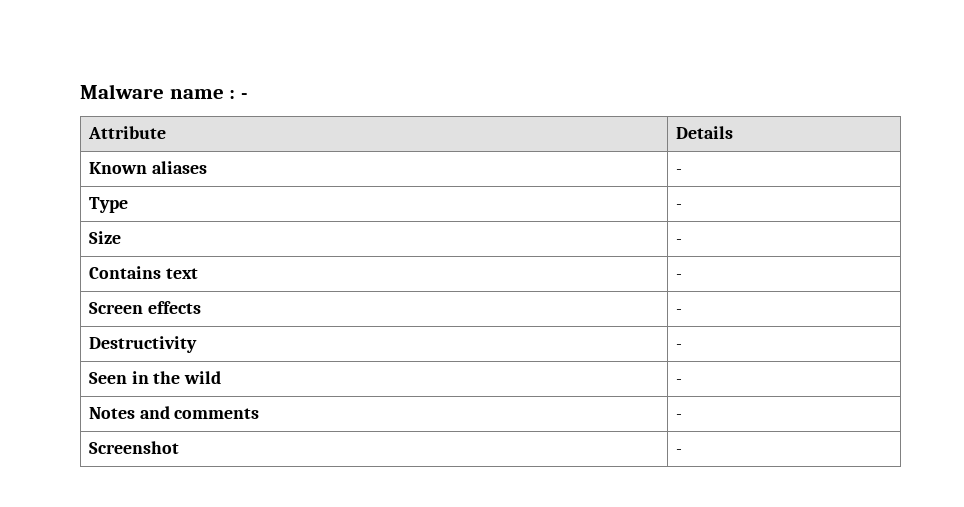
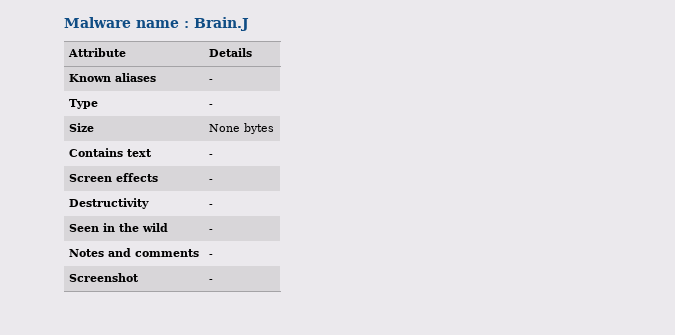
[240,93,248,99] - -> [194,17,249,31] Brain.J
[675,239,682,244] - -> [209,123,275,134] None bytes

